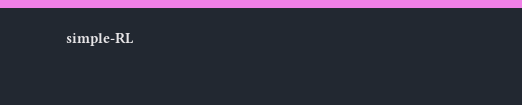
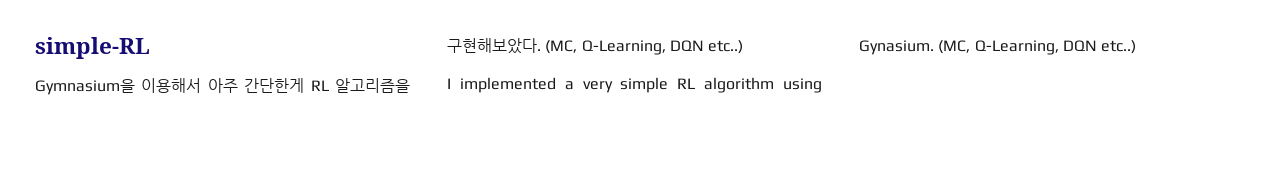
(134, 39) none -> [35,78,411,95] [447,38,744,55] [447,77,822,93] [859,40,1137,55] // Gymnasium을 이용해서 아주 간단한게 RL 알고리즘을 구현해보았다. (MC, Q-Learning, DQN etc..) // I implemented a very simple RL algorithm using Gynasium. (MC, Q-Learning, DQN etc..)

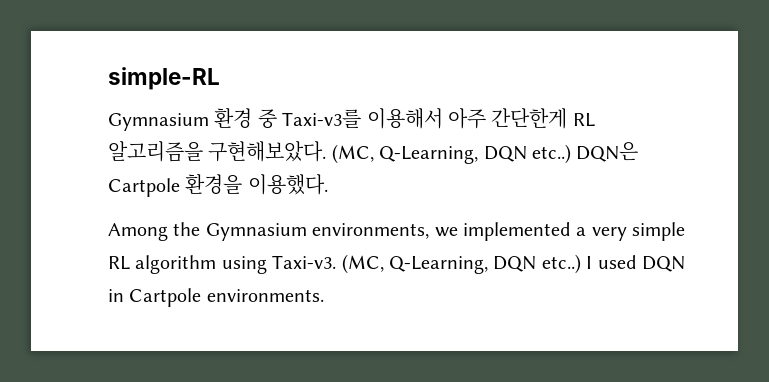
[35,79,135,95] Gymnasium을 -> [108,108,362,131] Gymnasium 환경 중 Taxi-v3를
[447,78,451,89] // I -> [576,142,639,162] [108,174,328,197] [108,222,458,241] DQN은 Cartpole 환경을 이용했다. // Among the Gymnasium environments, we
[859,40,1137,55] Gynasium. (MC, Q-Learning, DQN etc..) -> [272,254,685,274] [108,288,324,307] Taxi-v3. (MC, Q-Learning, DQN etc..) I used DQN in Cartpole environments.

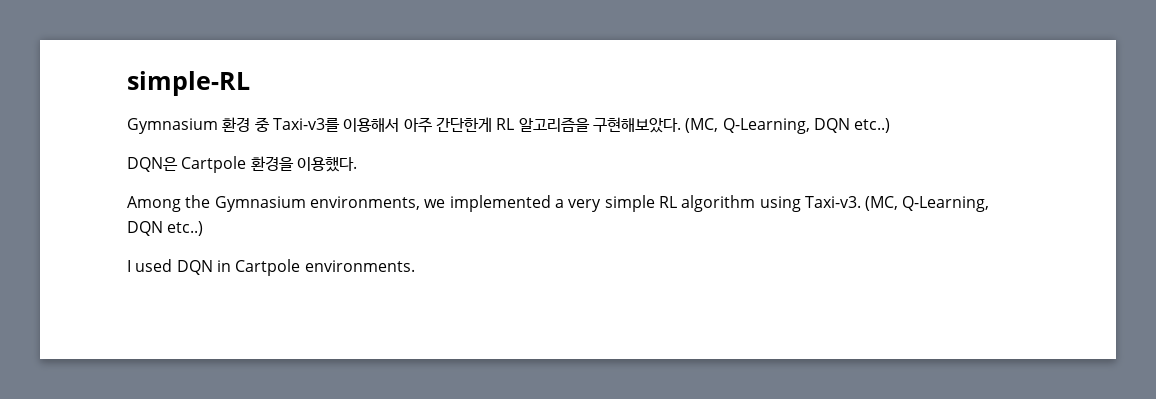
(571, 154) none -> (891, 125) //
(581, 264) none -> (204, 228) //

